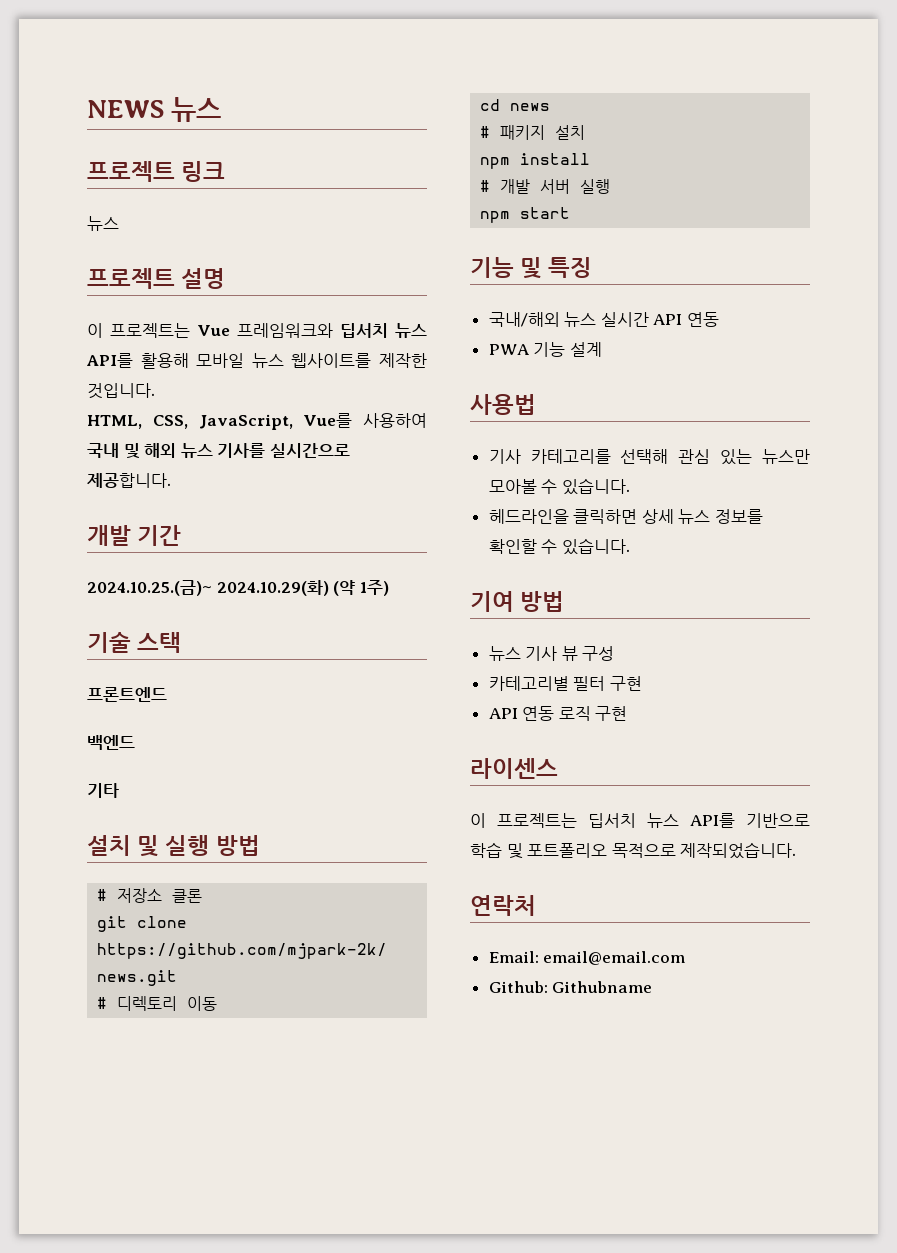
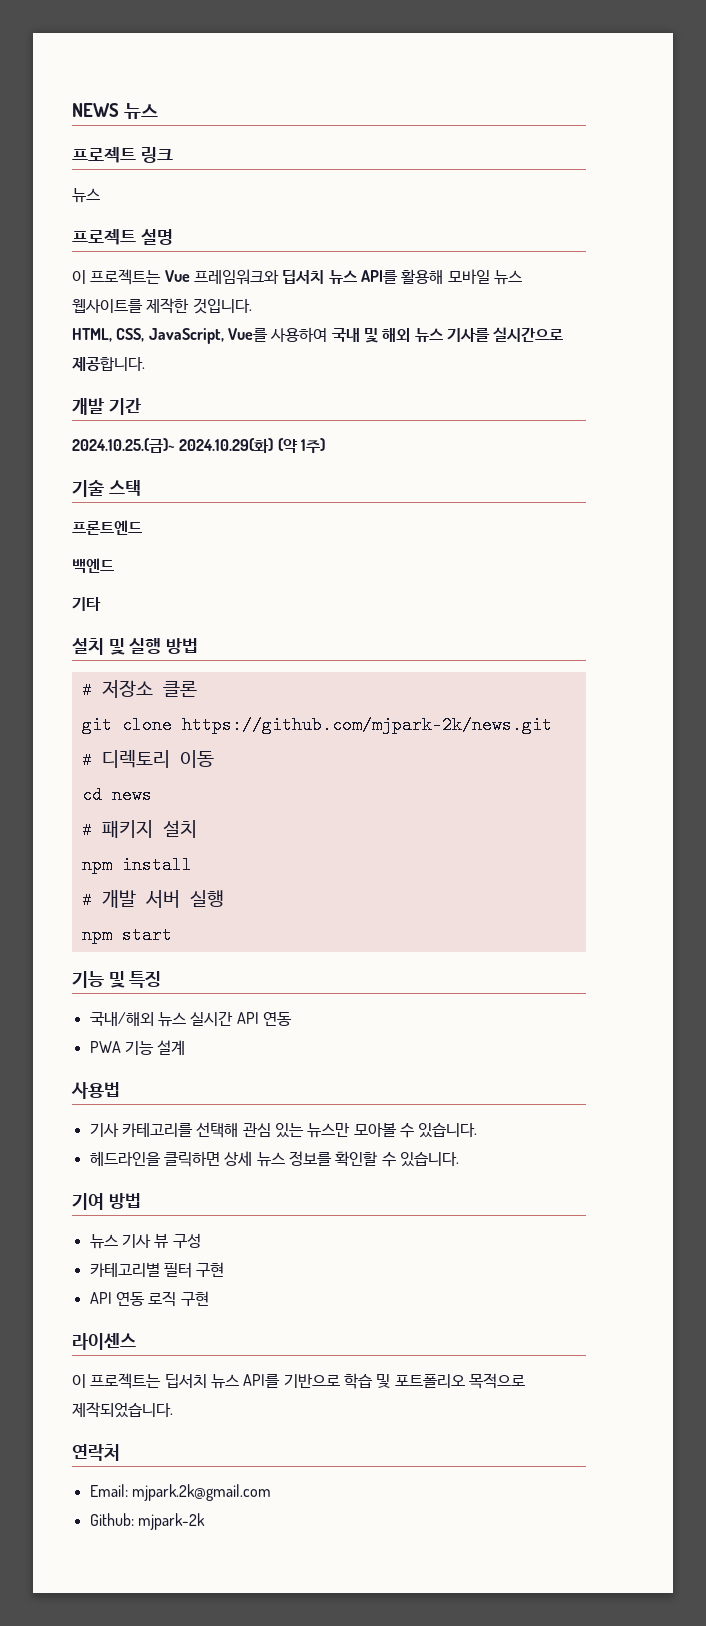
[543,951,686,965] email@email.com -> [131,1484,271,1501] mjpark.2k@gmail.com
[552,981,653,993] Githubname -> [137,1513,205,1530] mjpark-2k

